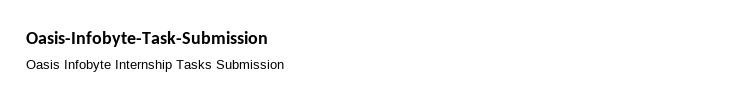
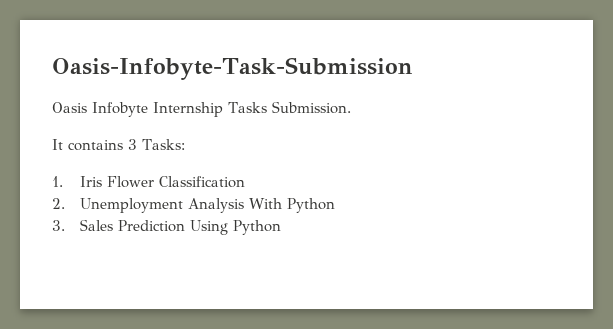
[216,60,284,69] Submission -> [271,101,351,114] [52,139,185,151] [52,176,245,188] [52,198,335,213] [52,219,281,235] Submission. // It contains 3 Tasks: // 1. Iris Flower Classification // 2. Unemployment Analysis With Python // 3. Sales Prediction Using Python

